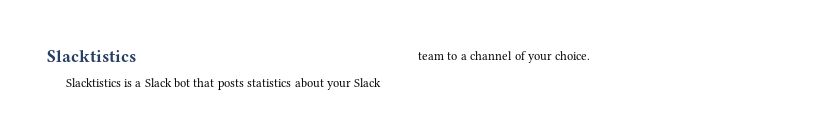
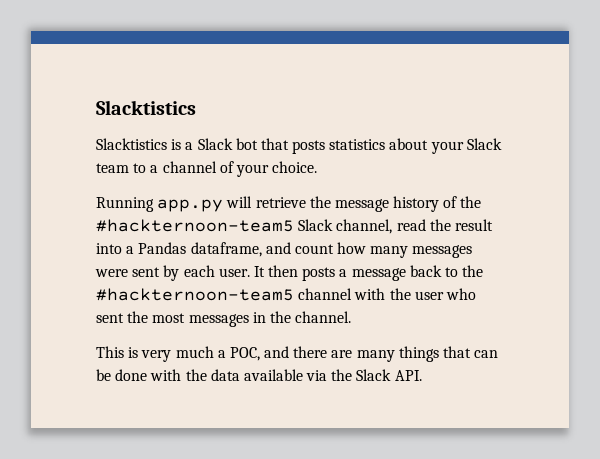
(591, 55) none -> [96,196,482,212] [96,219,493,234] [96,242,473,258] [95,265,484,281] [96,288,476,301] [96,311,352,327] [96,346,499,362] [96,369,422,381] // Running app.py will retrieve the message history of the #hackternoon-team5 Slack channel, read the result into a Pandas dataframe, and count how many messages were sent by each user. It then posts a message back to the #hackternoon-team5 channel with the user who sent the most messages in the channel. // This is very much a POC, and there are many things that can be done with the data available via the Slack API.

